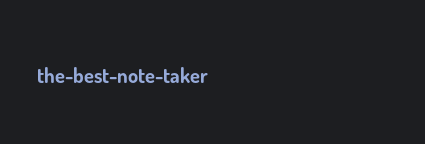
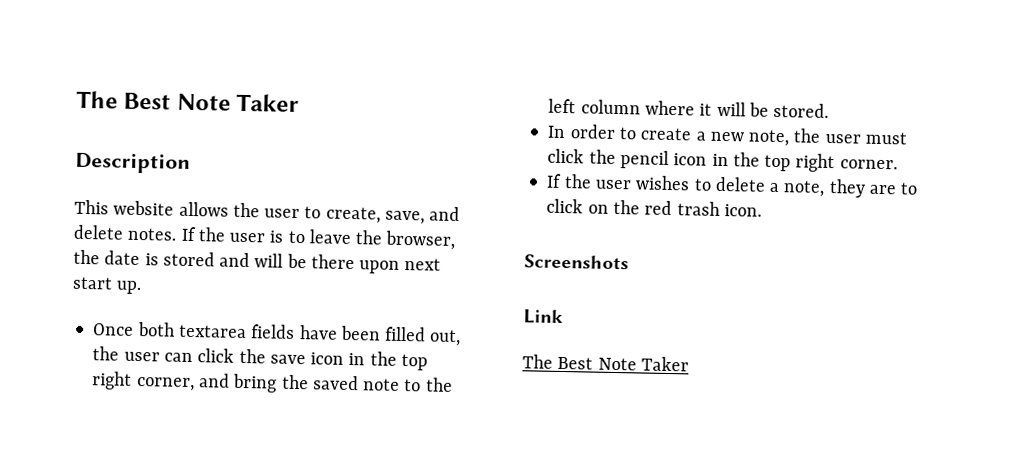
[37,67,208,83] the-best-note-taker -> [76,90,300,112] [75,152,191,174] [74,199,461,225] [73,224,457,250] [73,249,442,274] [72,276,143,295] [93,321,462,347] [92,346,428,371] [92,371,453,393] [548,98,830,118] [547,124,907,147] [547,148,898,173] [546,173,919,198] [546,198,762,217] [524,254,629,270] [523,309,563,324] [522,354,689,372] The Best Note Taker // Description // This website allows the user to create, save, and delete notes. If the user is to leave the browser, the date is stored and will be there upon next start up. // Once both textarea fields have been filled out, the user can click the save icon in the top right corner, and bring the saved note to the left column where it will be stored. // In order to create a new note, the user must click the pencil icon in the top right corner. // If the user wishes to delete a note, they are to click on the red trash icon. // Screenshots // Link // The Best Note Taker

